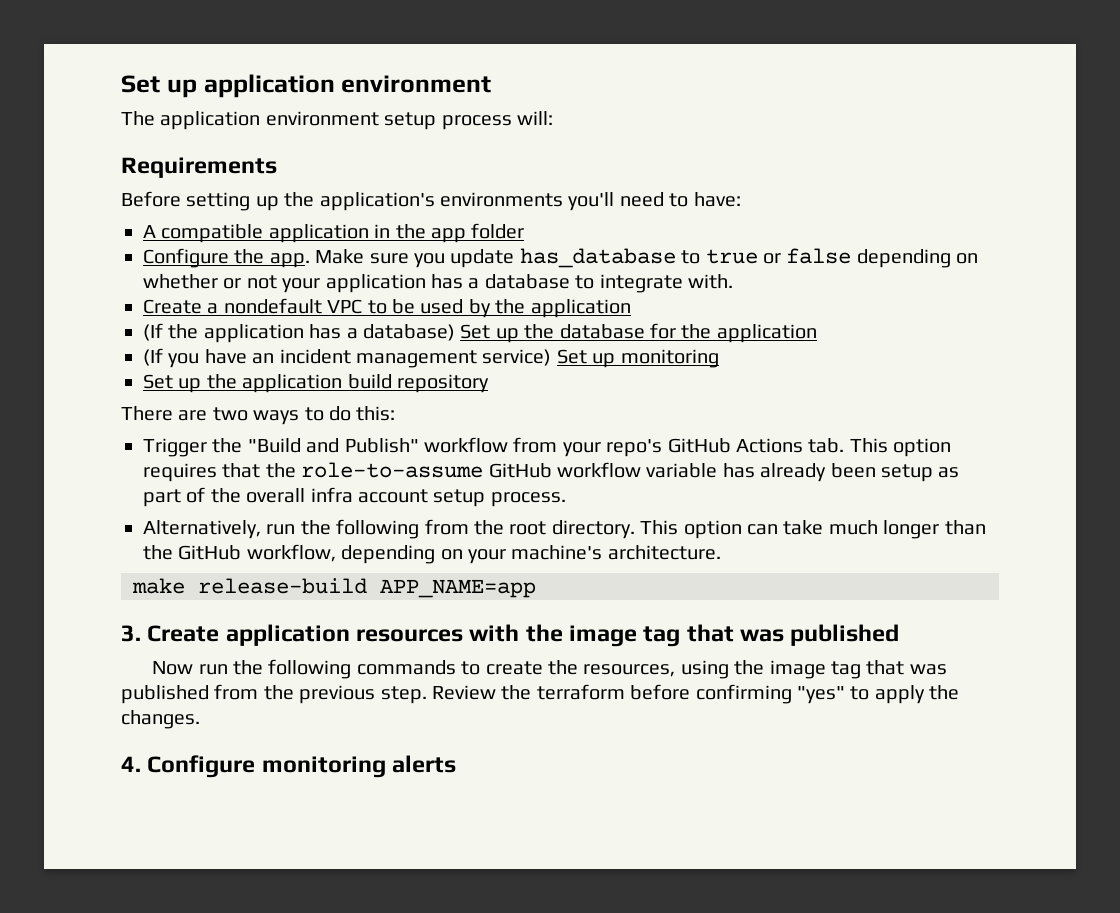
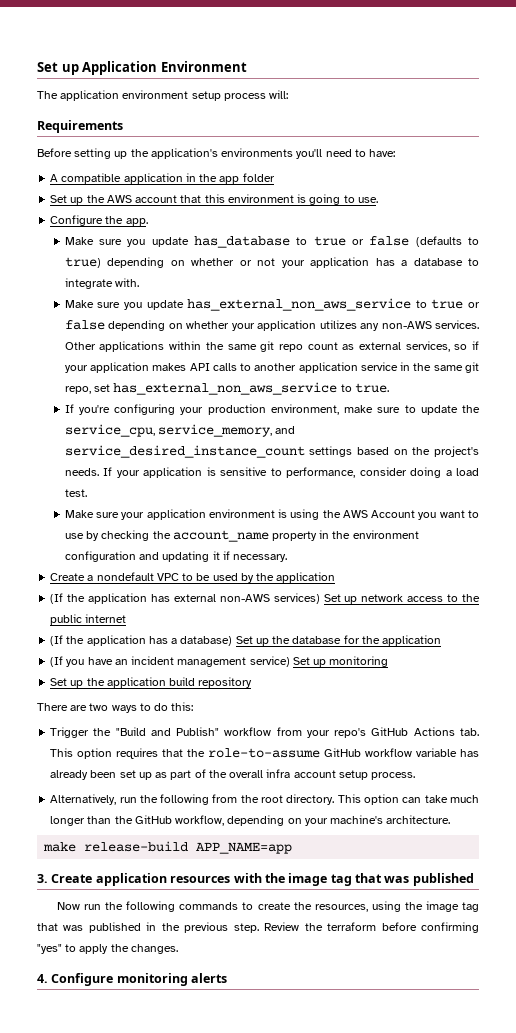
[121,74,492,98] Set up application environment -> [37,61,247,75] Set up Application Environment
(525, 231) none -> [50,194,378,205] // Set up the AWS account that this environment is going to use.
(310, 260) none -> (148, 222) //
(852, 256) none -> [415,236,479,247] [64,257,101,268] (defaults to true)
(733, 281) none -> [64,298,480,311] [64,320,479,331] [64,341,480,352] [64,362,479,373] [64,382,389,395] [64,404,481,415] [64,424,296,437] [64,445,479,458] [64,467,480,478] [64,489,87,497] [64,509,479,520] [64,530,419,542] [64,551,287,562] // Make sure you update has_external_non_aws_service to true or false depending on whether your application utilizes any non-AWS services. Other applications within the same git repo count as external services, so if your application makes API calls to another application service in the same git repo, set has_external_non_aws_service to true. // If you're configuring your production environment, make sure to update the service_cpu, service_memory, and service_desired_instance_count settings based on the project's needs. If your application is sensitive to performance, consider doing a load test. // Make sure your application environment is using the AWS Account you want to use by checking the account_name property in the environment configuration and updating it if necessary.
(631, 308) none -> [50,593,480,604] [50,614,127,625] // (If the application has external non-AWS services) Set up network access to the public internet
[880,464,933,482] setup -> [119,770,152,780] set up
[214,684,259,700] from -> [146,922,157,931] in

